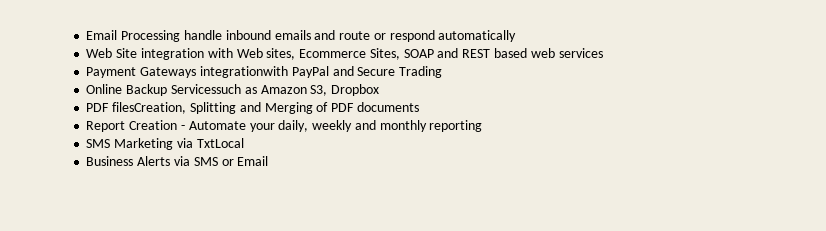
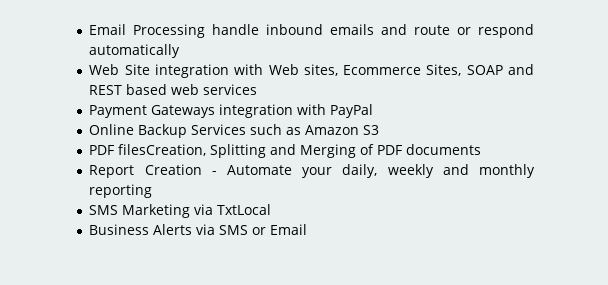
[199,66,288,78] integrationwith -> [219,104,327,118] integration with
[332,66,443,78] and Secure Trading -> (374, 111) none
[170,84,380,96] Servicessuch as Amazon S3, Dropbox -> [191,124,380,135] Services such as Amazon S3

